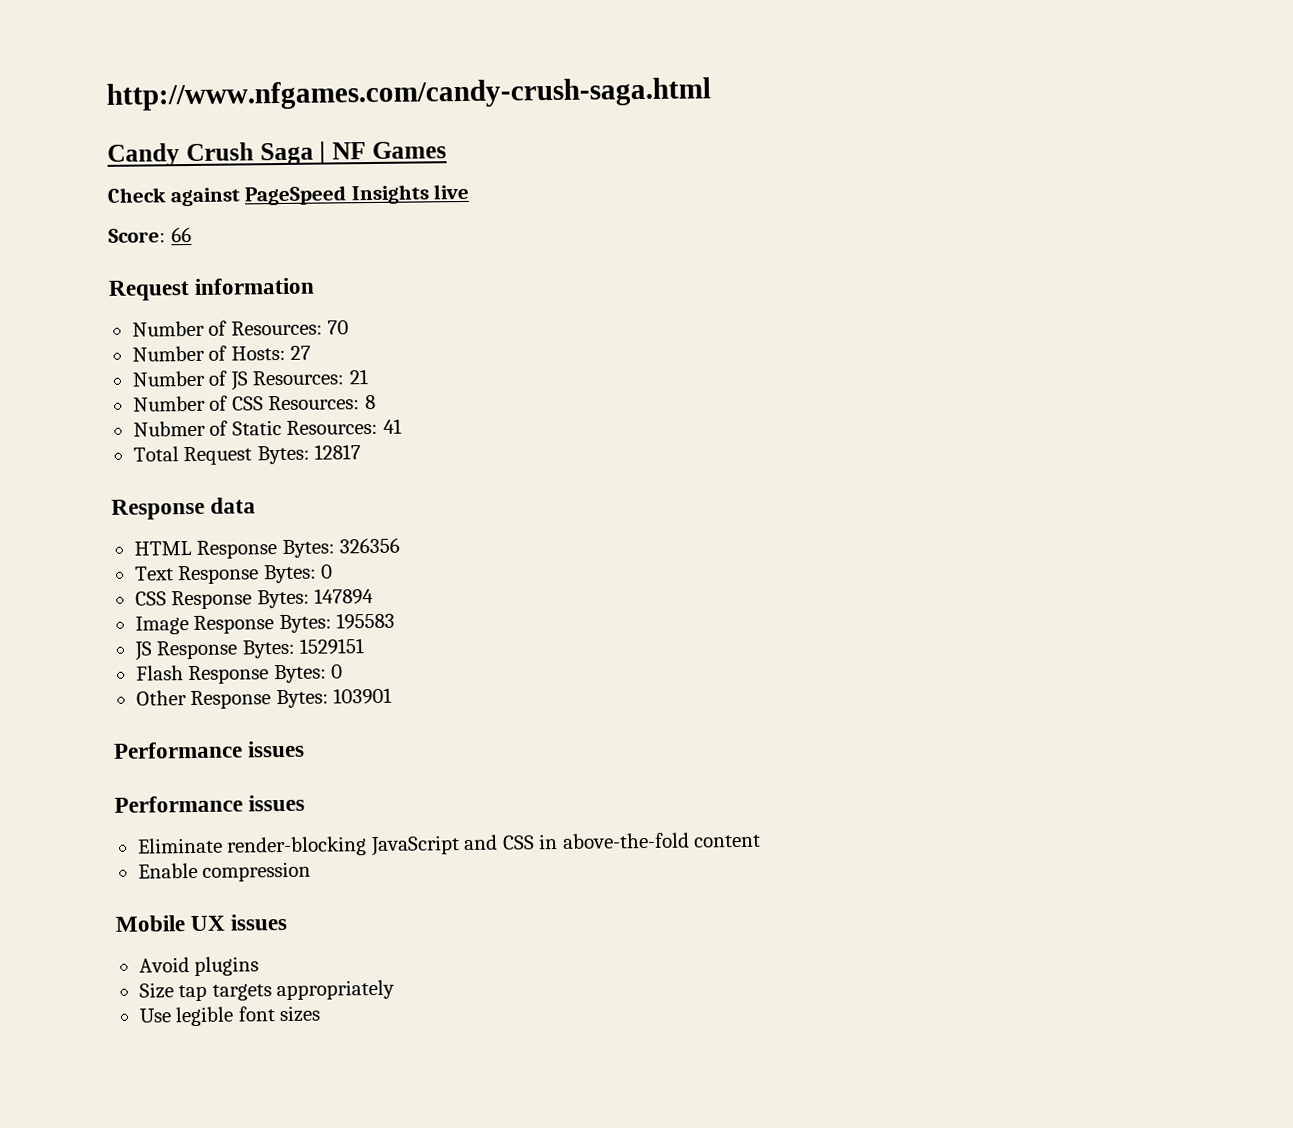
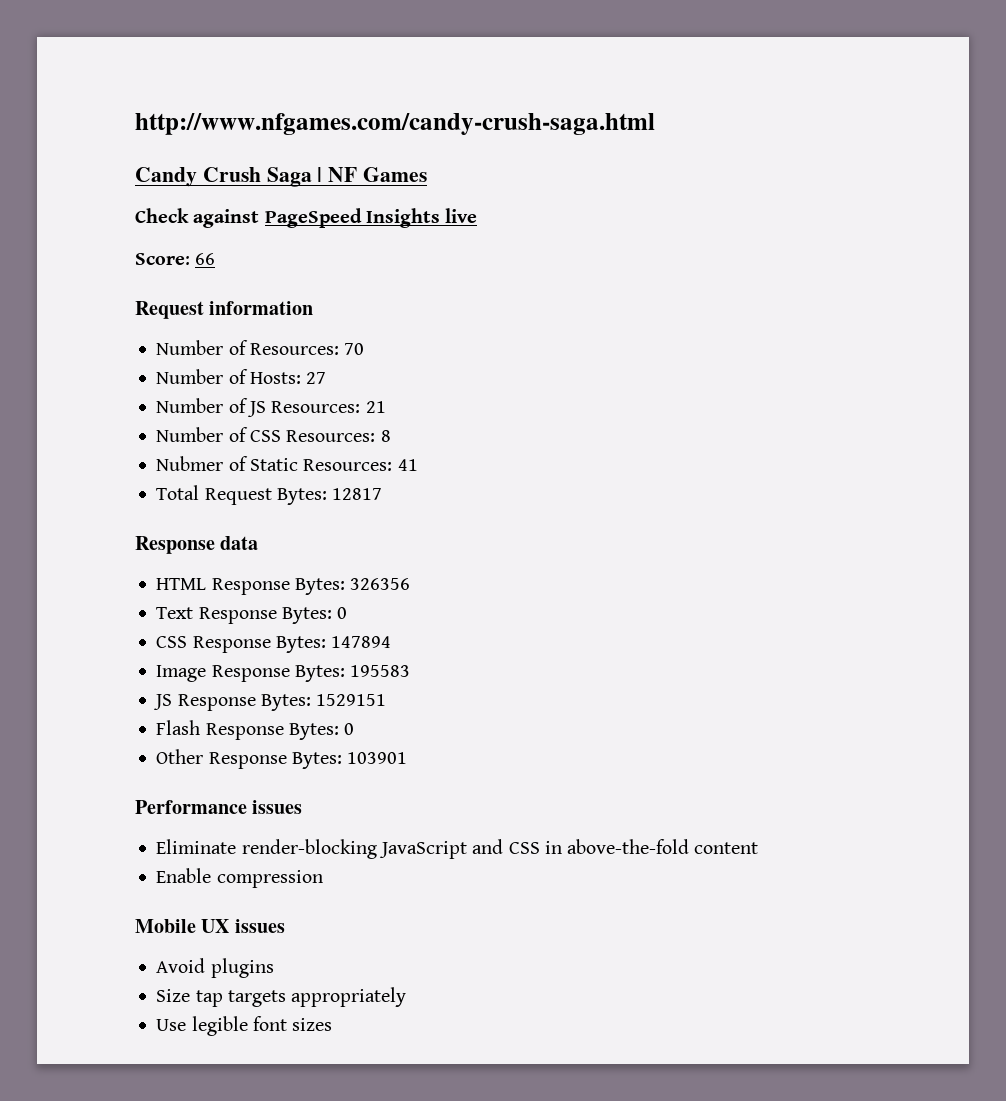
[114,794,306,813] // Performance issues -> (303, 807) none

